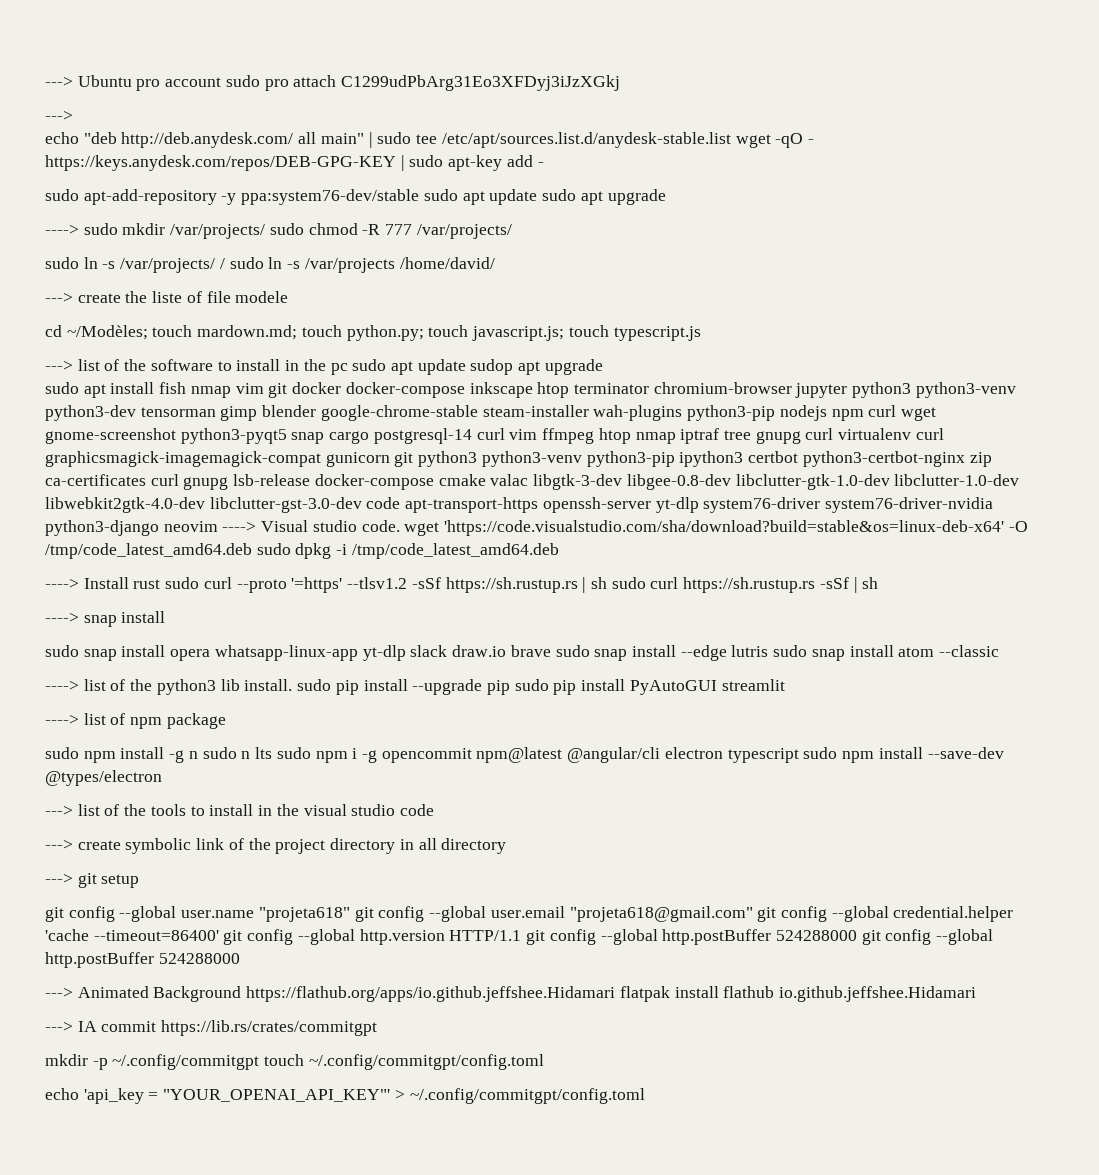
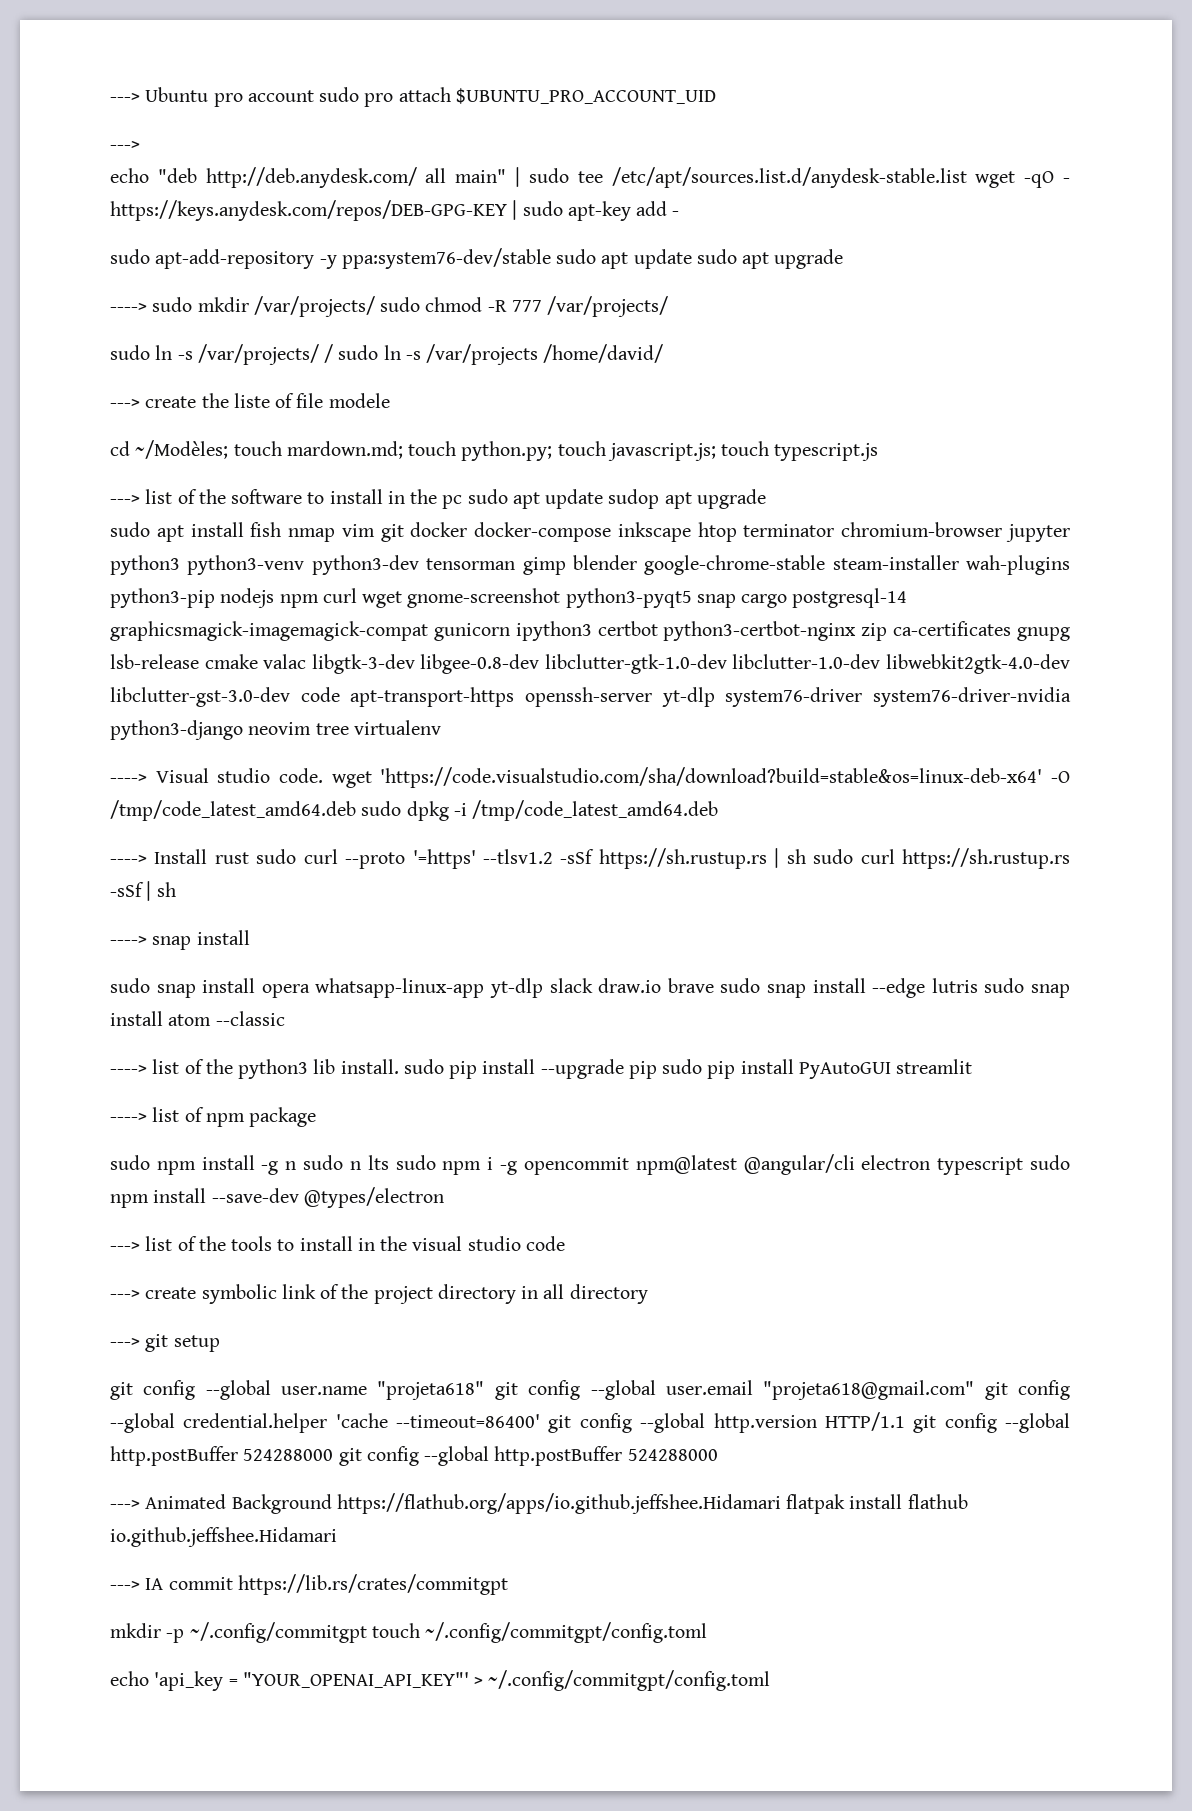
[341,75,621,91] C1299udPbArg31Eo3XFDyj3iJzXGkj -> [455,88,716,104] $UBUNTU_PRO_ACCOUNT_UID
[476,428,944,444] [45,451,675,467] curl vim ffmpeg htop nmap iptraf tree gnupg curl virtualenv curl graphicsmagick-imagemagick-compat gunicorn git python3 python3-venv python3-pip -> [110,621,510,641] graphicsmagick-imagemagick-compat gunicorn
[150,474,179,486] curl -> (1012, 628) none
[314,474,434,490] docker-compose -> (199, 661) none
(218, 526) none -> [315,720,441,735] tree virtualenv //

